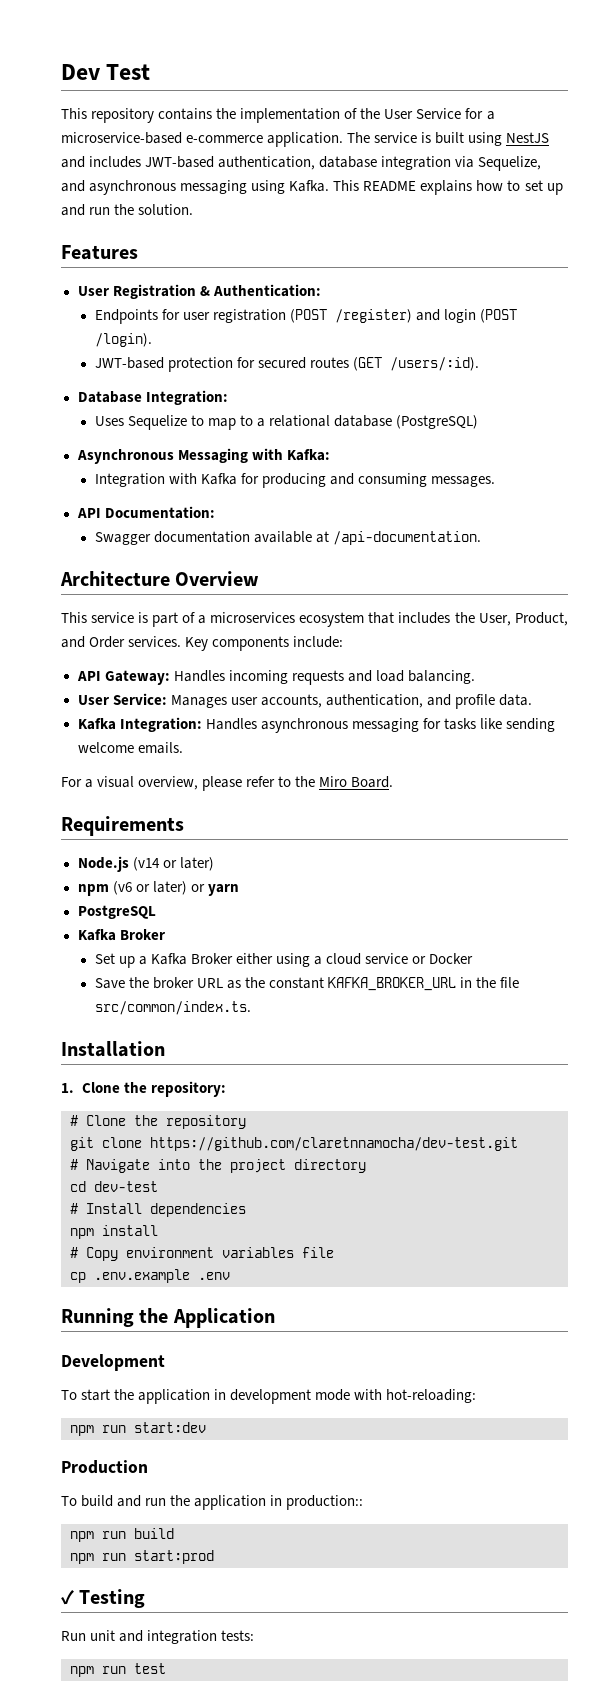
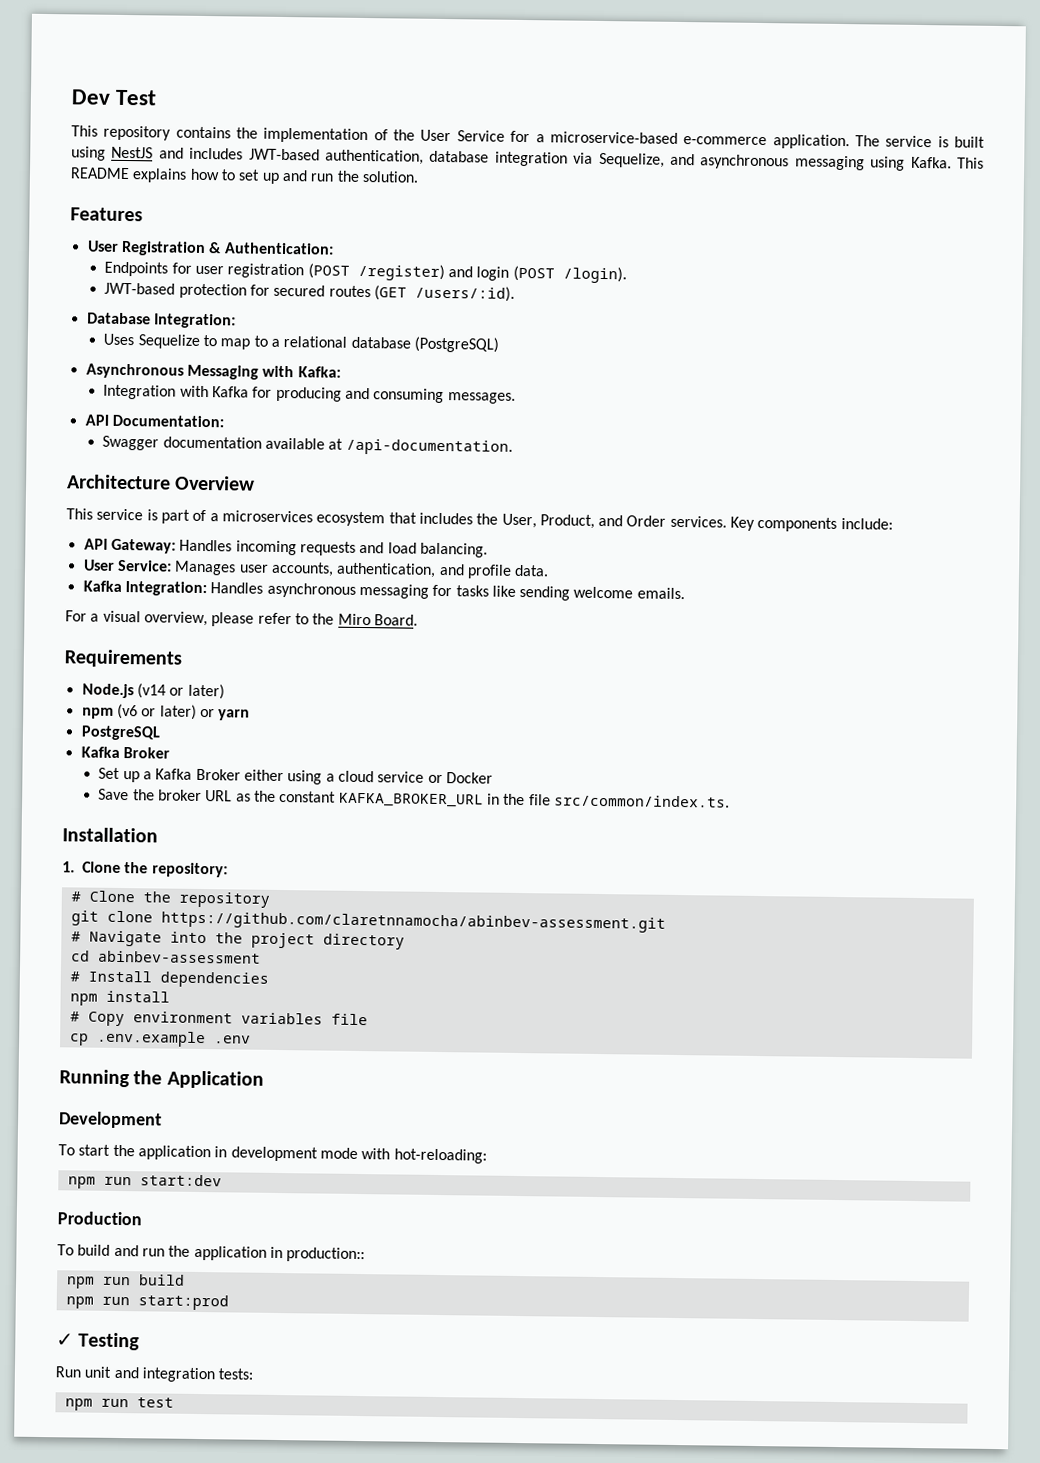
[150,1137,518,1151] https://github.com/claretnnamocha/dev-test.git -> [160,911,666,933] https://github.com/claretnnamocha/abinbev-assessment.git
[94,1181,158,1192] dev-test -> [97,950,261,964] abinbev-assessment

